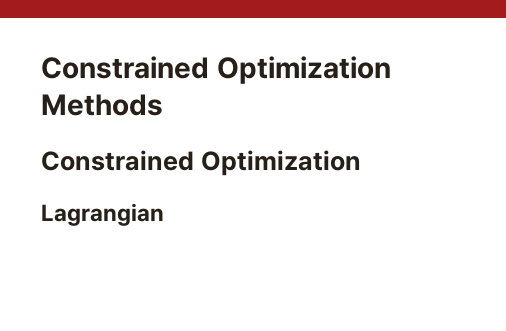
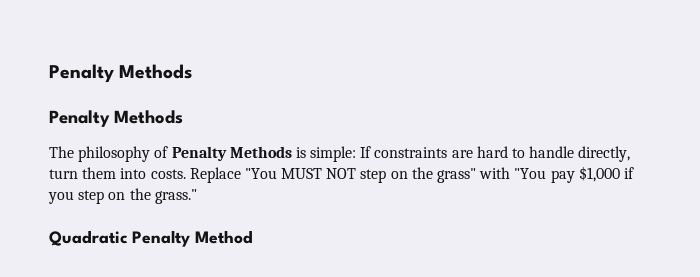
[41,56,391,84] [41,94,163,116] [41,150,362,176] [41,203,164,226] Constrained Optimization Methods // Constrained Optimization // Lagrangian -> [49,64,193,83] [49,110,183,127] [49,146,631,162] [49,166,634,183] [48,188,197,204] [49,230,253,247] Penalty Methods // Penalty Methods // The philosophy of Penalty Methods is simple: If constraints are hard to handle directly, turn them into costs. Replace "You MUST NOT step on the grass" with "You pay $1,000 if you step on the grass." // Quadratic Penalty Method

